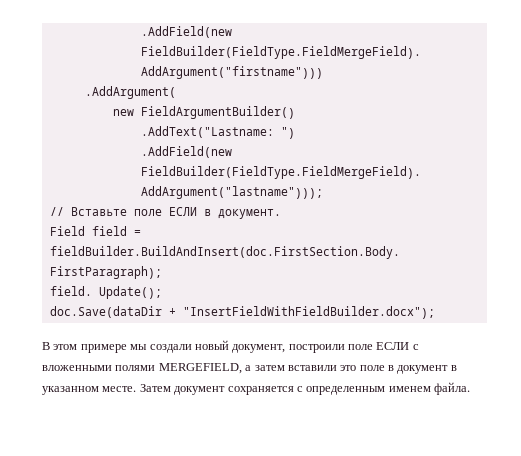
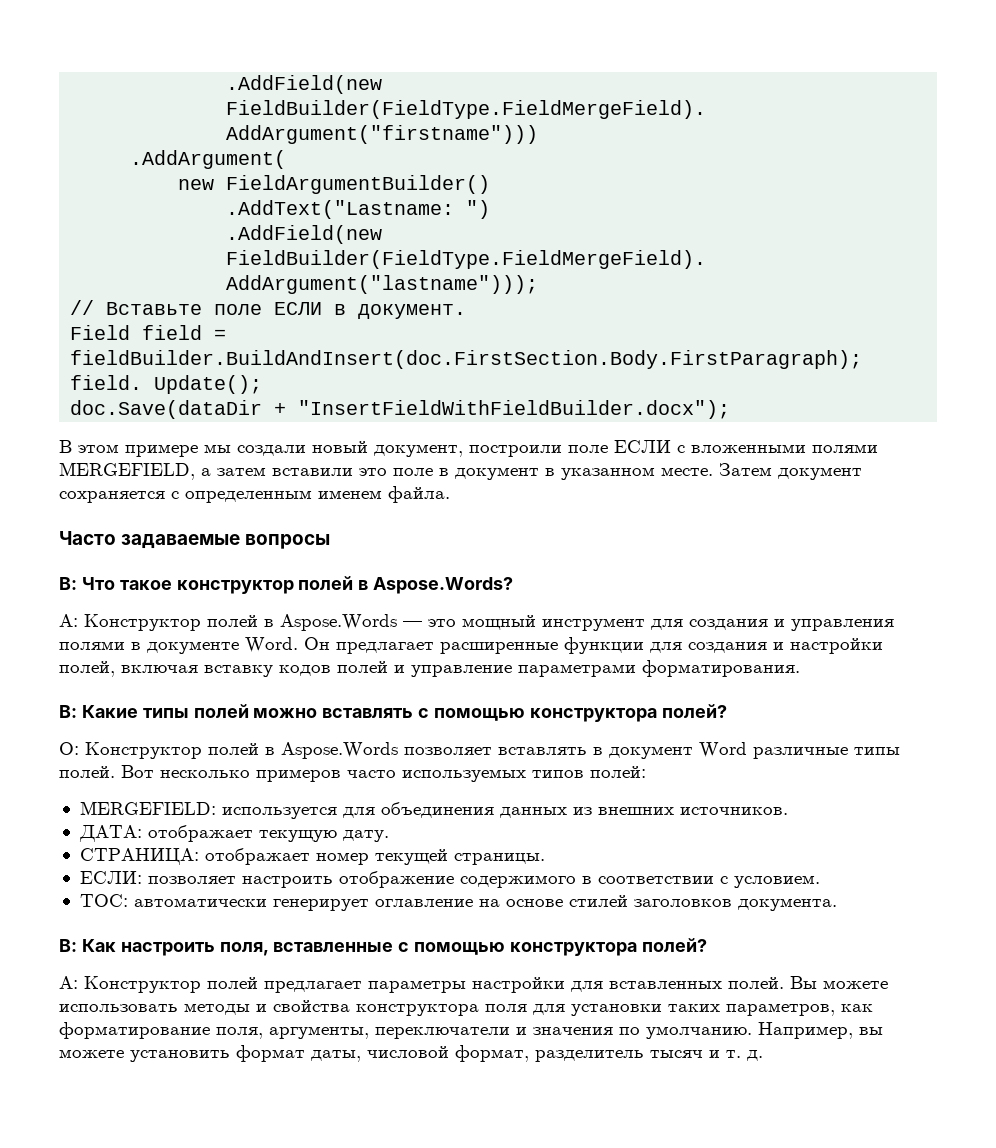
(470, 388) none -> [59,531,331,549] [59,576,514,594] [59,614,894,631] [59,637,883,654] [59,660,800,677] [59,704,727,722] [59,742,900,759] [59,765,646,782] [79,801,788,819] [78,825,389,842] [79,848,545,865] [79,871,820,888] [79,894,837,911] [59,938,707,956] [59,976,888,993] [59,1000,873,1016] [59,1022,883,1039] [59,1045,763,1062] // Часто задаваемые вопросы // В: Что такое конструктор полей в Aspose.Words? // A: Конструктор полей в Aspose.Words — это мощный инструмент для создания и управления полями в документе Word. Он предлагает расширенные функции для создания и настройки полей, включая вставку кодов полей и управление параметрами форматирования. // В: Какие типы полей можно вставлять с помощью конструктора полей? // О: Конструктор полей в Aspose.Words позволяет вставлять в документ Word различные типы полей. Вот несколько примеров часто используемых типов полей: // MERGEFIELD: используется для объединения данных из внешних источников. // ДАТА: отображает текущую дату. // СТРАНИЦА: отображает номер текущей страницы. // ЕСЛИ: позволяет настроить отображение содержимого в соответствии с условием. // TOC: автоматически генерирует оглавление на основе стилей заголовков документа. // В: Как настроить поля, вставленные с помощью конструктора полей? // A: Конструктор полей предлагает параметры настройки для вставленных полей. Вы можете использовать методы и свойства конструктора поля для установки таких параметров, как форматирование поля, аргументы, переключатели и значения по умолчанию. Например, вы можете установить формат даты, числовой формат, разделитель тысяч и т. д.

